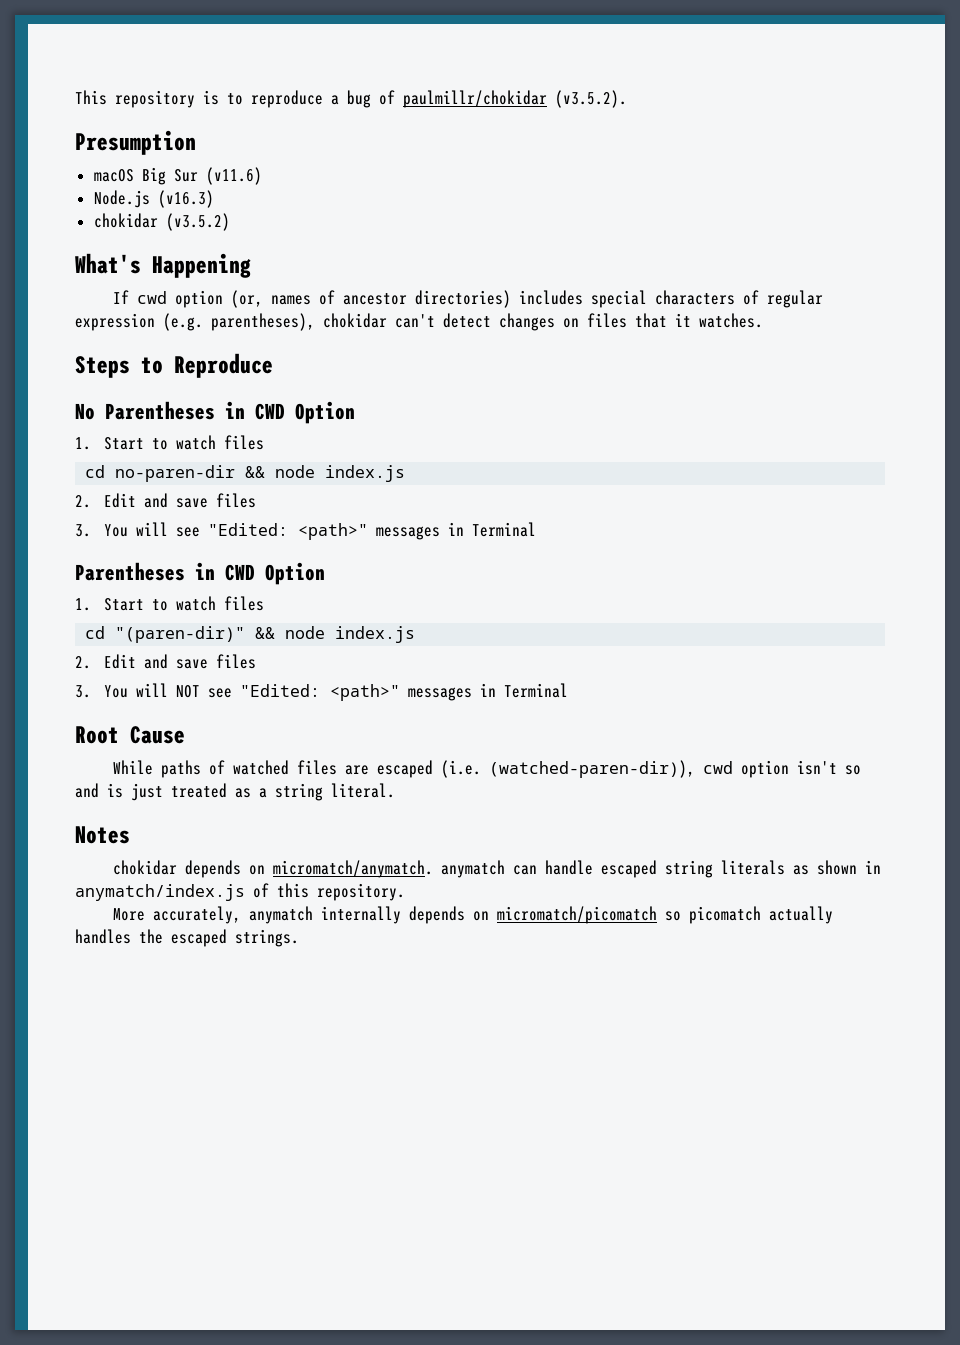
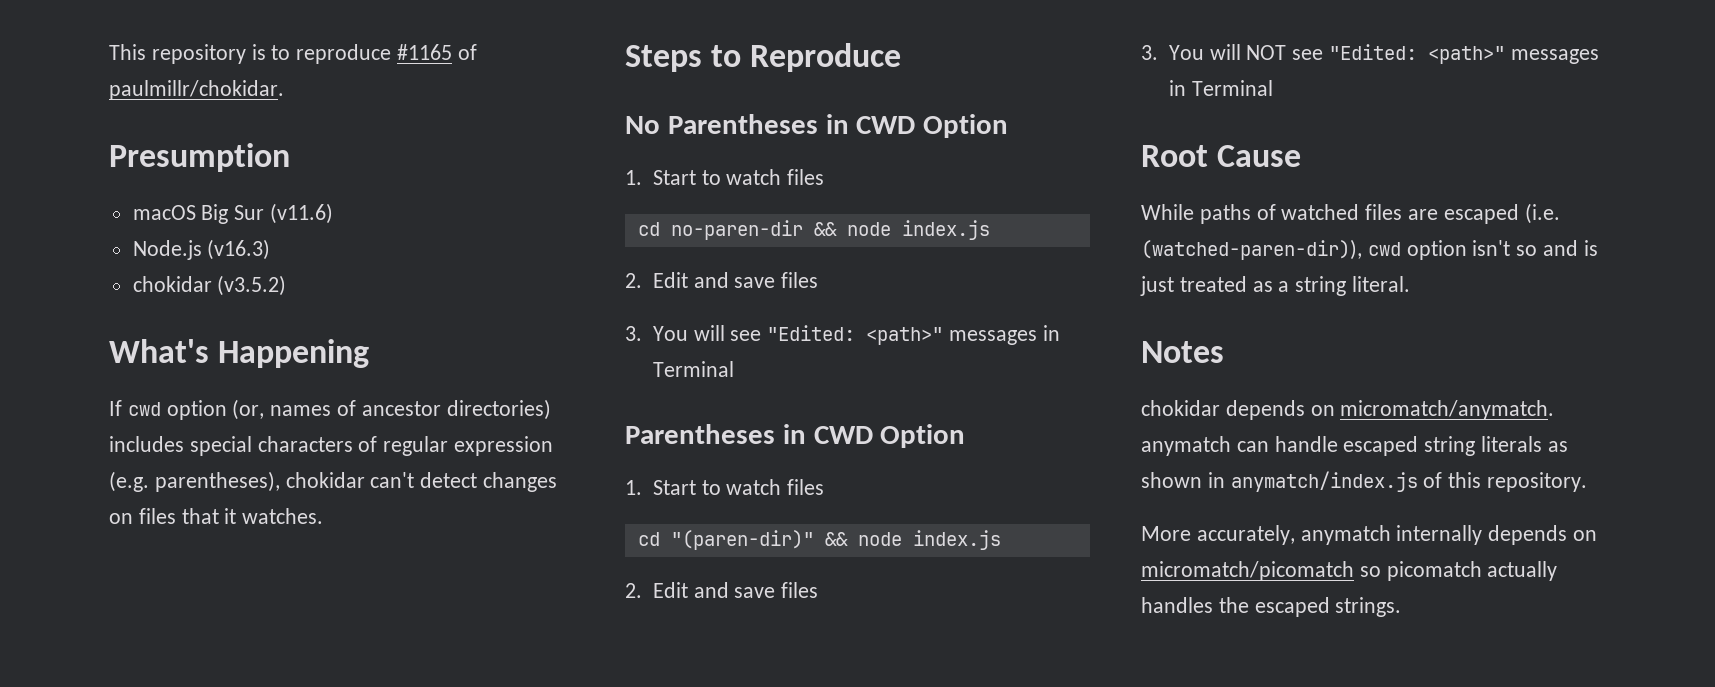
[331,90,627,108] a bug of paulmillr/chokidar (v3.5.2). -> [397,44,477,60] [109,80,284,100] #1165 of paulmillr/chokidar.

